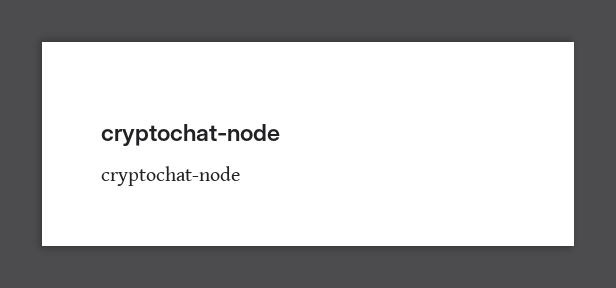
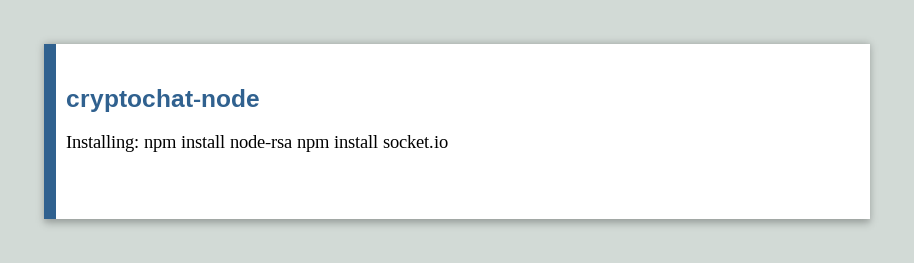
[101,166,240,186] cryptochat-node -> [66,135,448,152] Installing: npm install node-rsa npm install socket.io

